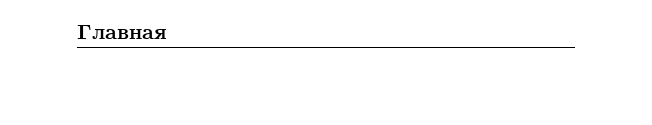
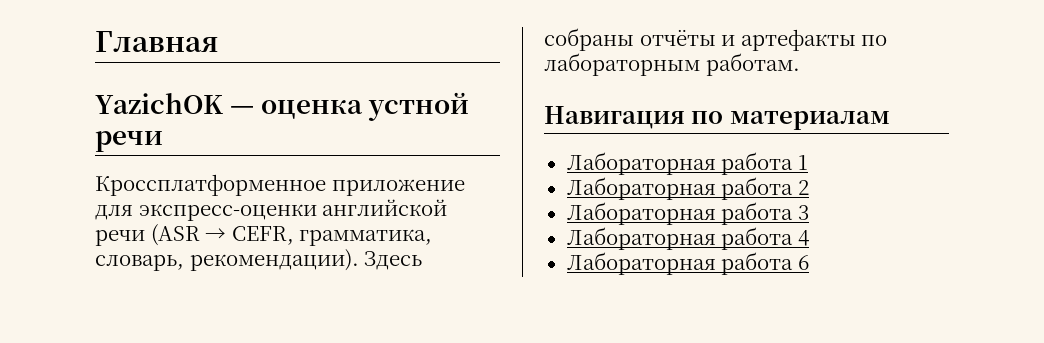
(167, 32) none -> [95,92,470,121] [95,131,163,152] [95,174,465,196] [95,199,448,221] [95,224,433,246] [95,249,423,271] [544,28,888,51] [544,53,800,76] [544,106,890,130] [566,152,808,175] [566,177,809,200] [566,202,809,225] [566,227,809,250] [566,252,809,275] // YazichOK — оценка устной речи // Кроссплатформенное приложение для экспресс-оценки английской речи (ASR → CEFR, грамматика, словарь, рекомендации). Здесь собраны отчёты и артефакты по лабораторным работам. // Навигация по материалам // Лабораторная работа 1 // Лабораторная работа 2 // Лабораторная работа 3 // Лабораторная работа 4 // Лабораторная работа 6

